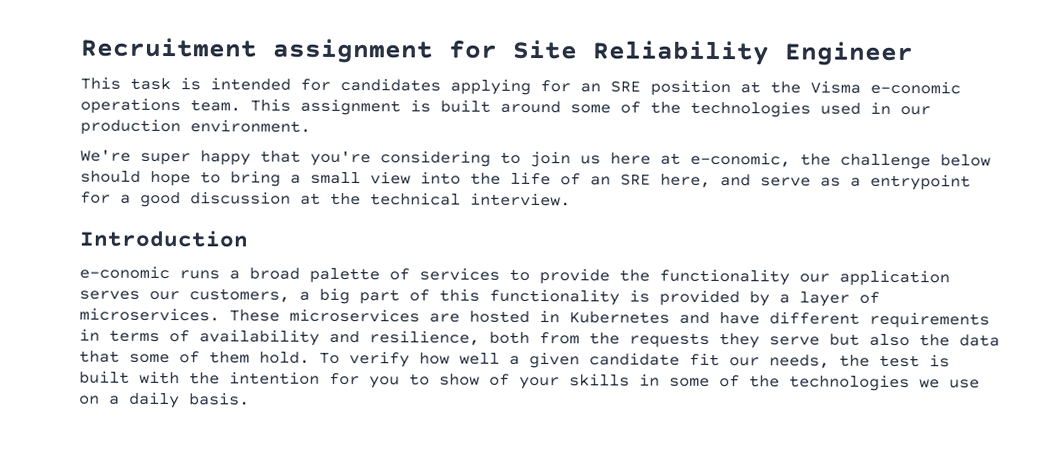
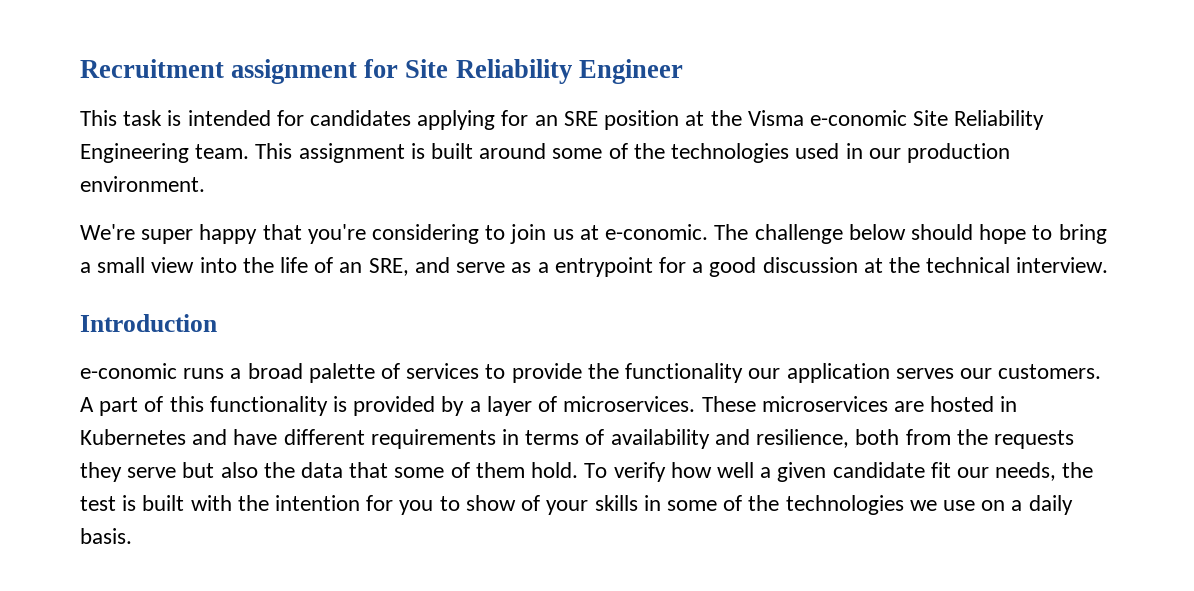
[80,97,181,115] operations -> [913,110,1045,130] [80,143,189,163] Site Reliability Engineering
[610,151,831,168] here at e-conomic, the -> [579,224,749,240] at e-conomic. The
[620,173,711,188] SRE here, -> [368,258,409,276] SRE,
[189,287,350,305] customers, a big -> [998,364,1102,379] [80,397,94,412] customers. A

